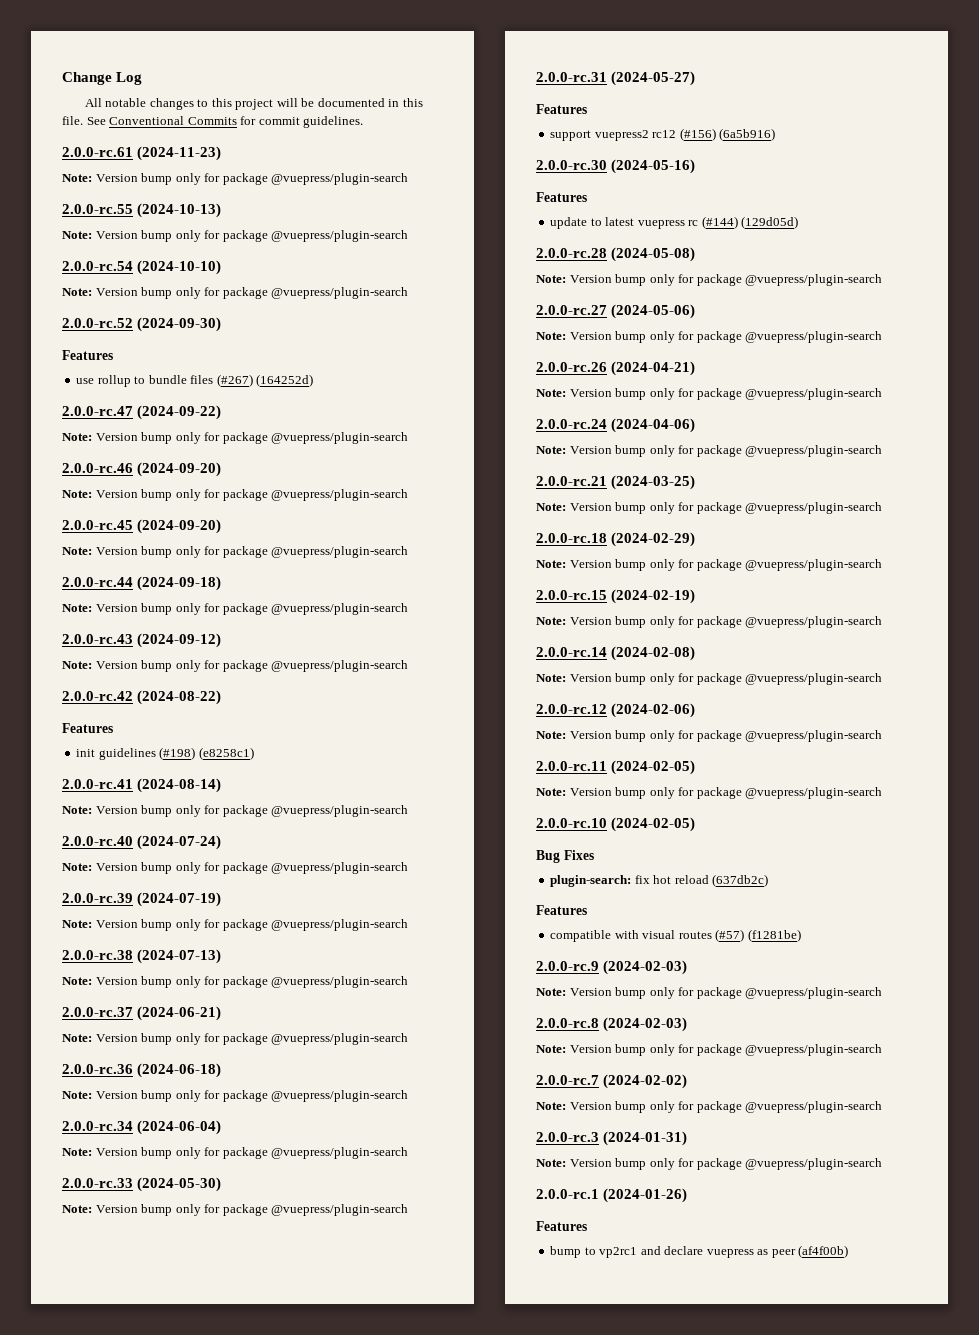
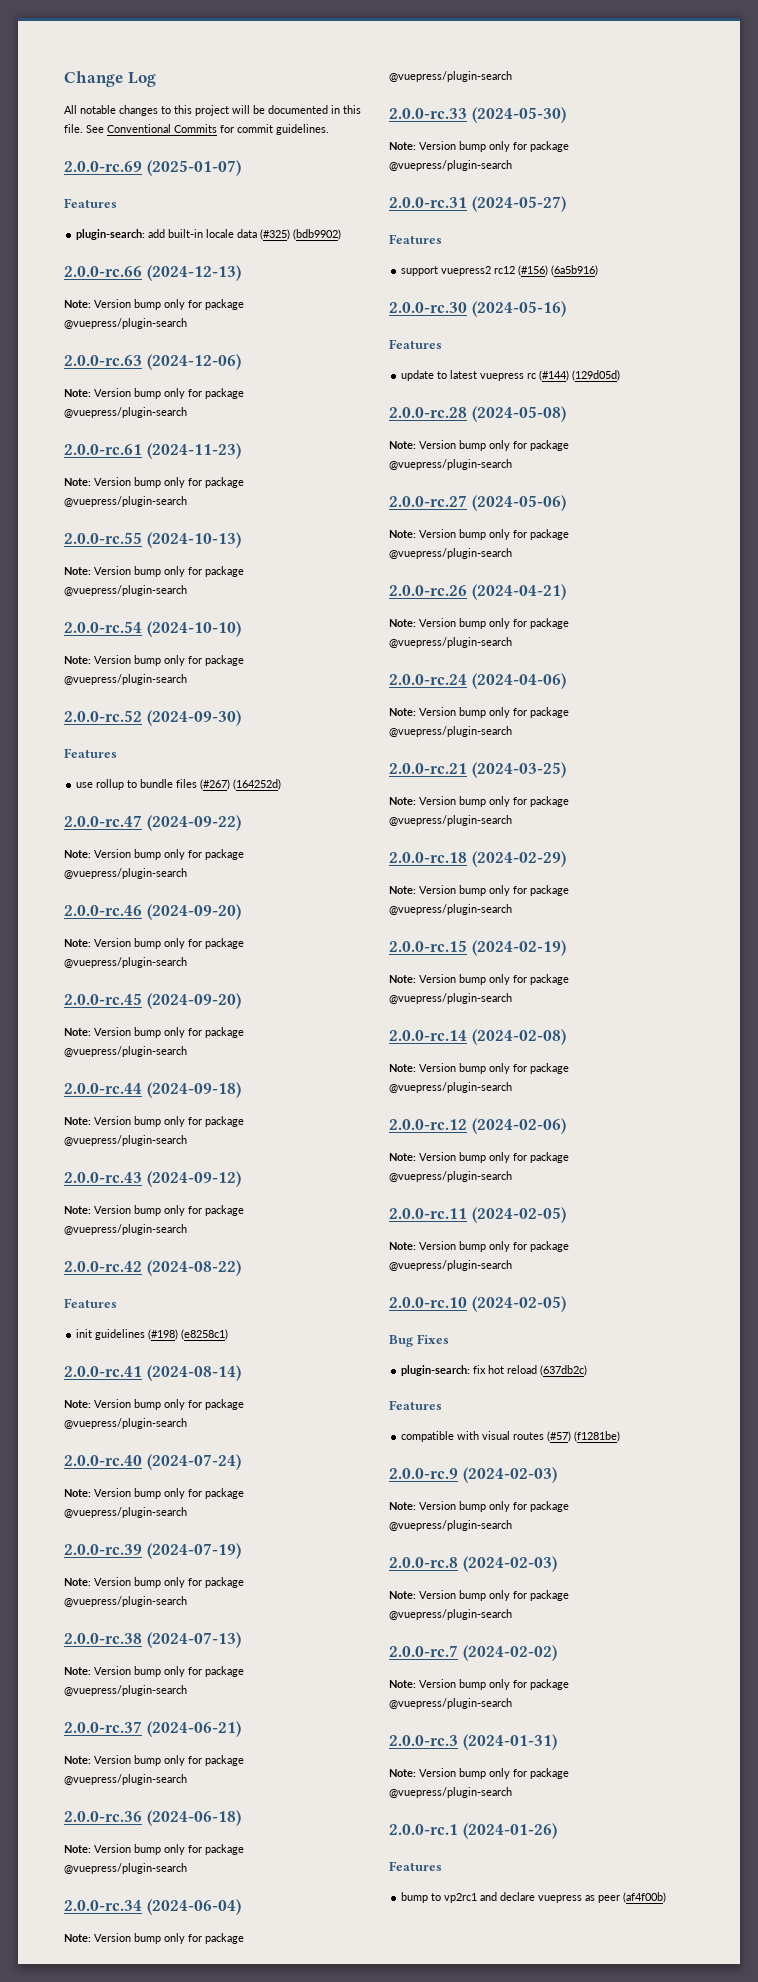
(364, 122) none -> [64,160,241,176] [64,198,117,208] [76,229,342,240] [64,265,241,281] [64,299,244,310] [64,318,187,329] [64,354,241,370] [64,388,244,399] [64,407,187,418] // 2.0.0-rc.69 (2025-01-07) // Features // plugin-search: add built-in locale data (#325) (bdb9902) // 2.0.0-rc.66 (2024-12-13) // Note: Version bump only for package @vuepress/plugin-search // 2.0.0-rc.63 (2024-12-06) // Note: Version bump only for package @vuepress/plugin-search

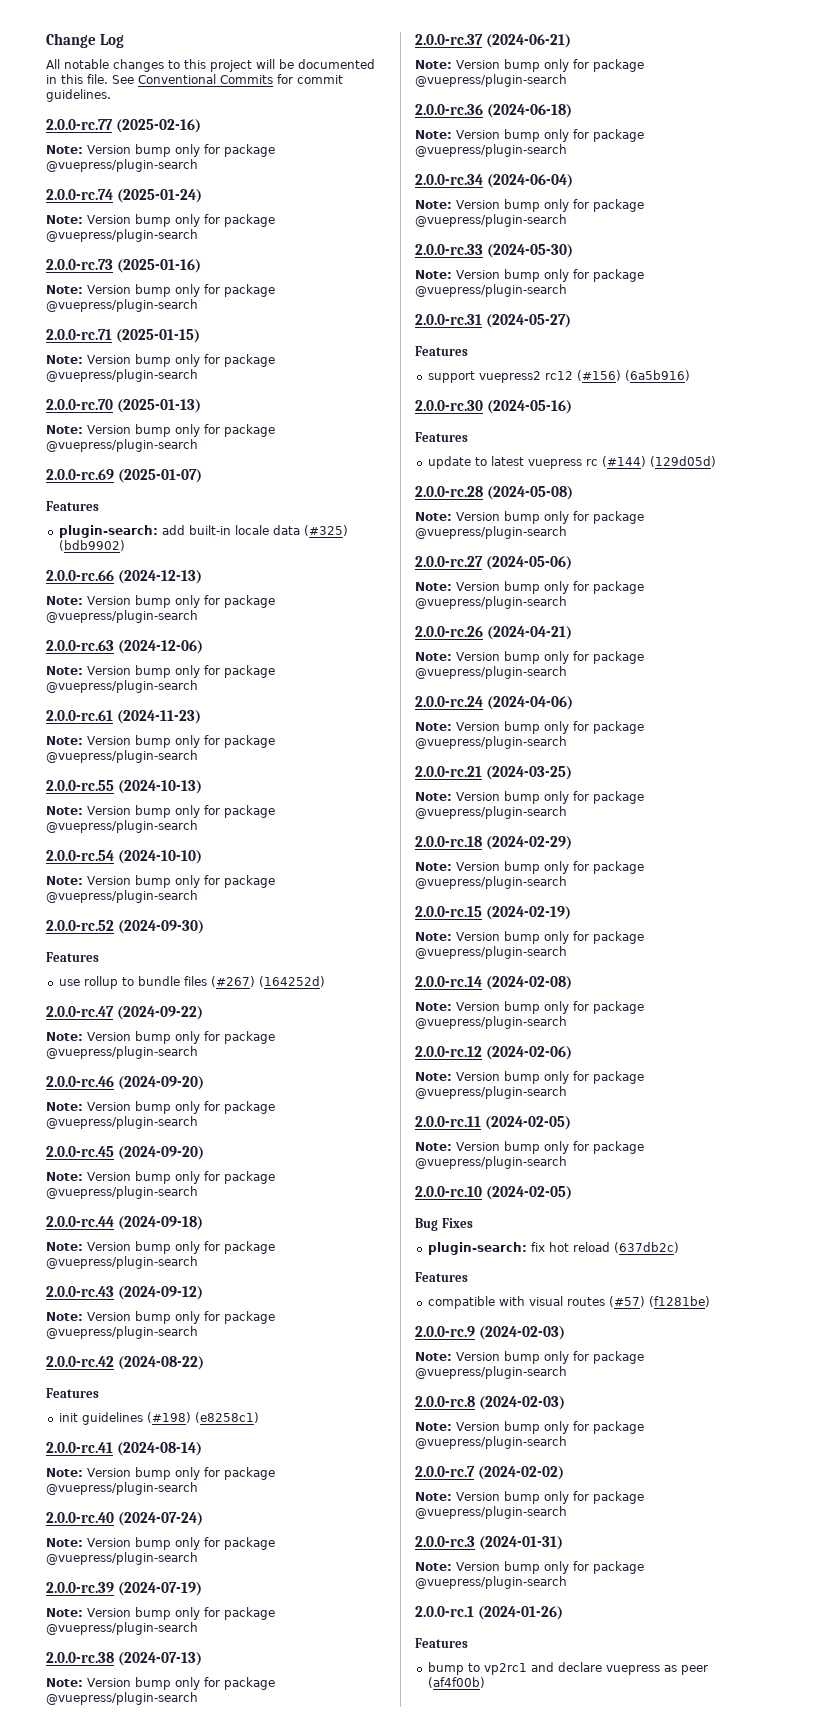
(329, 129) none -> [46,119,201,133] [46,144,275,157] [46,159,198,172] [46,189,202,203] [46,214,275,227] [46,229,198,242] [46,259,201,273] [46,284,275,297] [46,299,198,312] [46,329,200,343] [46,354,275,367] [46,369,198,382] [46,399,201,413] [46,424,275,437] [46,439,198,452] // 2.0.0-rc.77 (2025-02-16) // Note: Version bump only for package @vuepress/plugin-search // 2.0.0-rc.74 (2025-01-24) // Note: Version bump only for package @vuepress/plugin-search // 2.0.0-rc.73 (2025-01-16) // Note: Version bump only for package @vuepress/plugin-search // 2.0.0-rc.71 (2025-01-15) // Note: Version bump only for package @vuepress/plugin-search // 2.0.0-rc.70 (2025-01-13) // Note: Version bump only for package @vuepress/plugin-search

